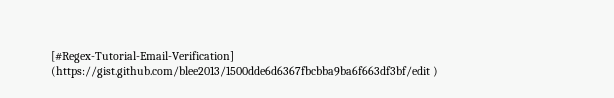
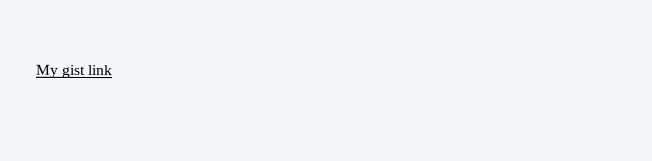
[51,51,234,63] [51,66,439,78] [#Regex-Tutorial-Email-Verification] (https://gist.github.com/blee2013/1500dde6d6367fbcbba9ba6f663df3bf/edit ) -> [36,64,114,78] My gist link

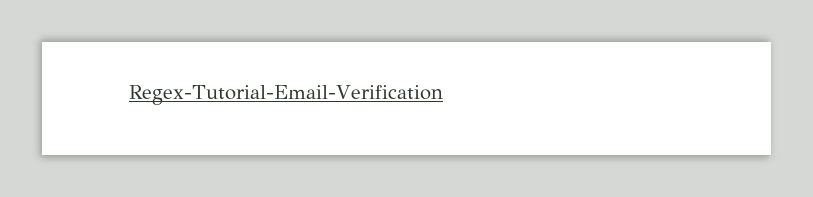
[36,64,114,78] My gist link -> [129,85,443,105] Regex-Tutorial-Email-Verification

